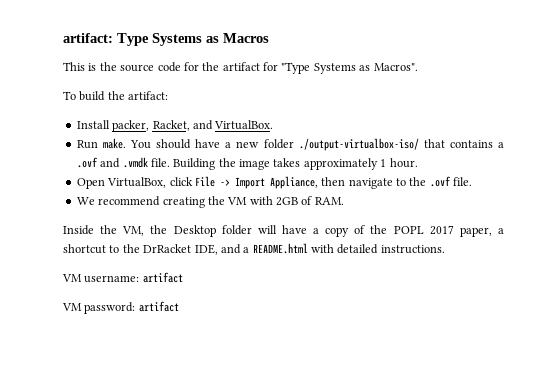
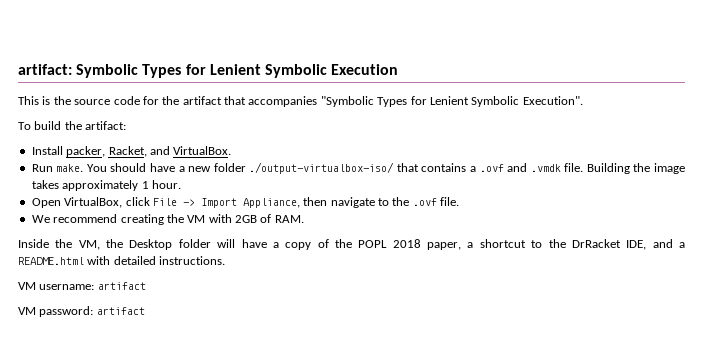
[63,33,269,46] artifact: Type Systems as Macros -> [18,64,399,78] artifact: Symbolic Types for Lenient Symbolic Execution
[263,62,418,74] for "Type Systems as Macros". -> [224,96,583,107] that accompanies "Symbolic Types for Lenient Symbolic Execution".
[429,225,454,235] 2017 -> [392,239,421,248] 2018

